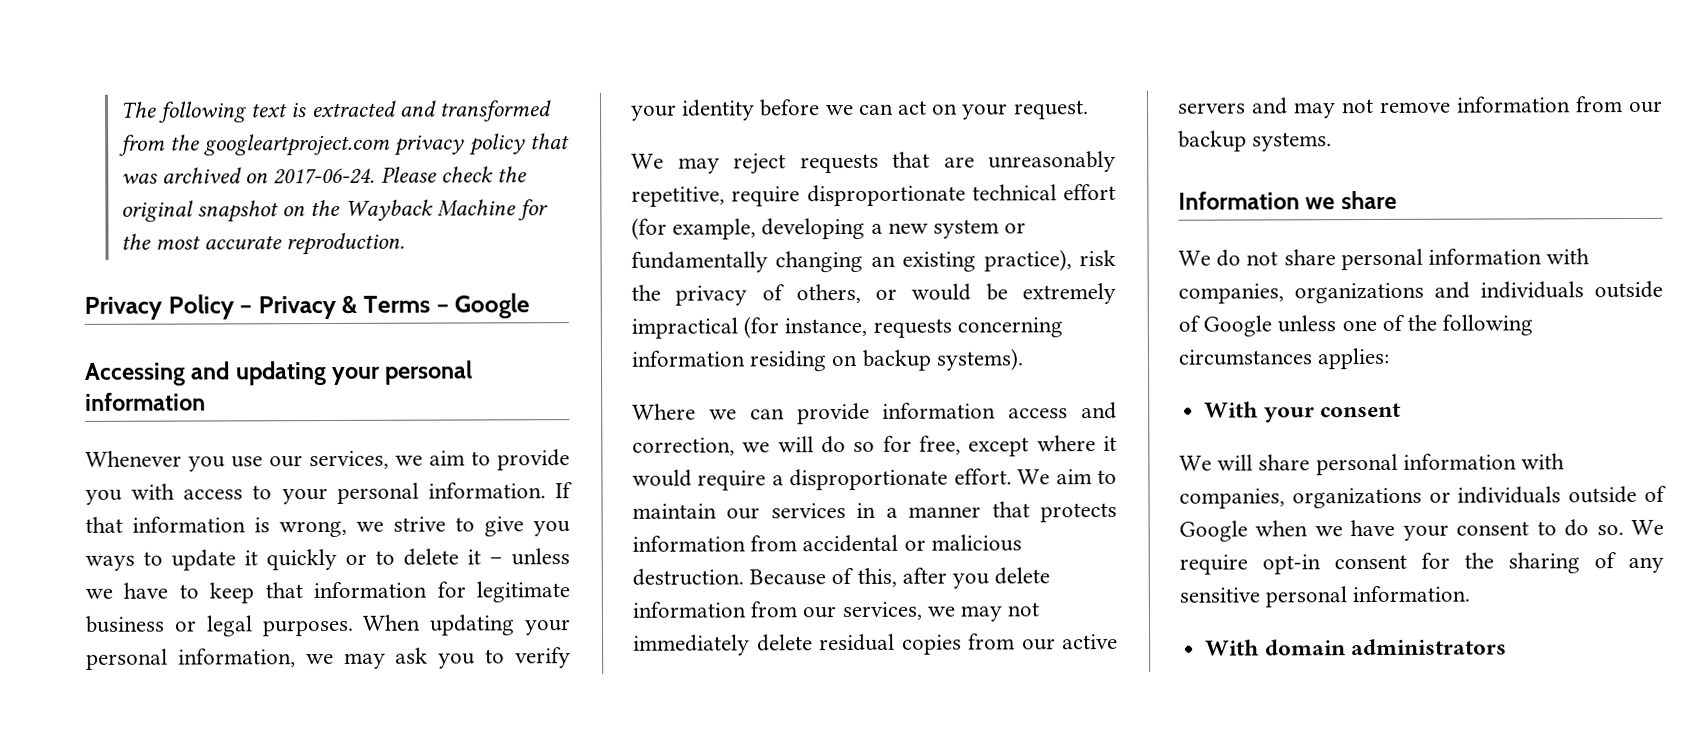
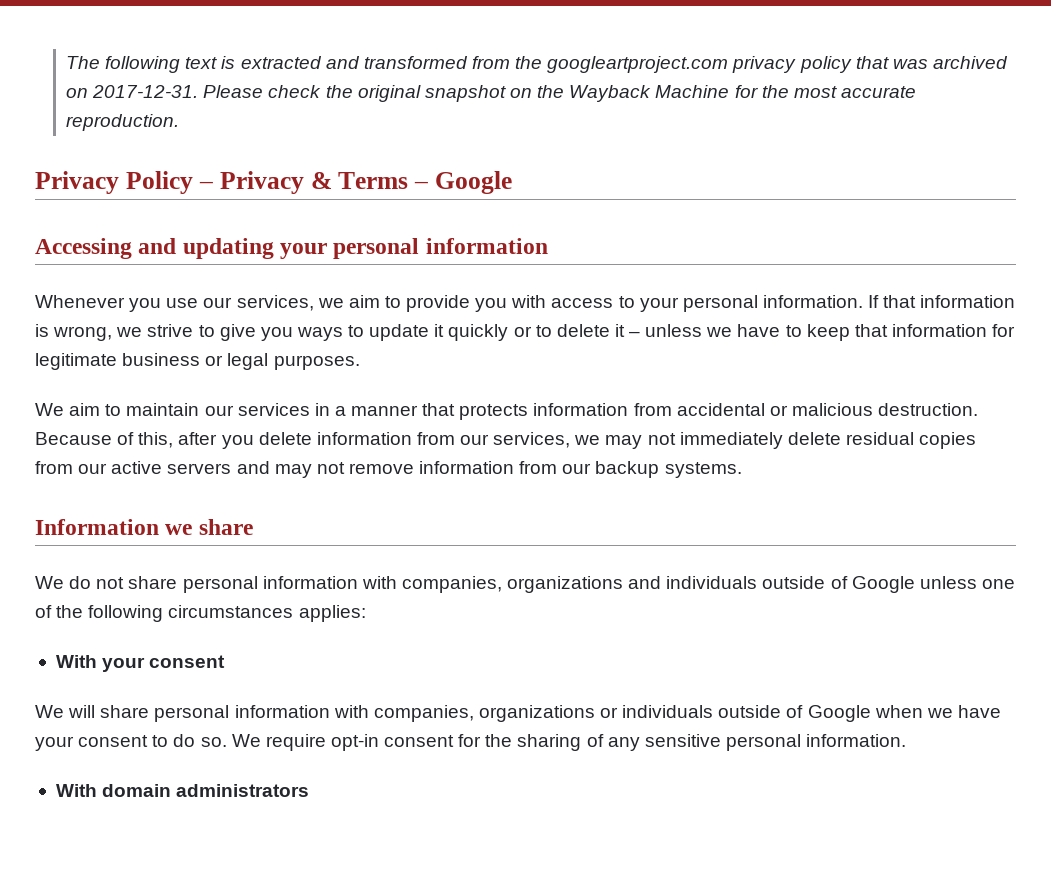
[273,167,376,185] 2017-06-24. -> [92,85,199,98] 2017-12-31.
[362,614,571,636] [86,647,571,670] [631,99,1089,121] [631,150,1116,175] [631,183,1116,207] [631,217,1027,240] [631,249,1116,273] [631,282,1116,306] [631,316,1063,339] [631,348,1024,372] [632,401,1117,425] [632,435,1117,457] [632,468,1012,491] When updating your personal information, we may ask you to verify your identity before we can act on your request. // We may reject requests that are unreasonably repetitive, require disproportionate technical effort (for example, developing a new system or fundamentally changing an existing practice), risk the privacy of others, or would be extremely impractical (for instance, requests concerning information residing on backup systems). // Where we can provide information access and correction, we will do so for free, except where it would require a disproportionate effort. -> (360, 362) //

